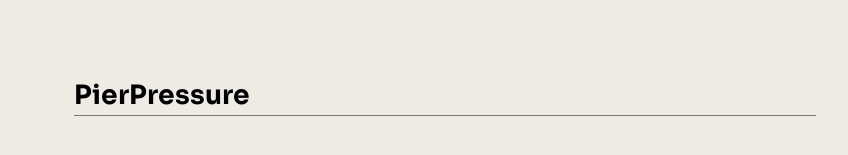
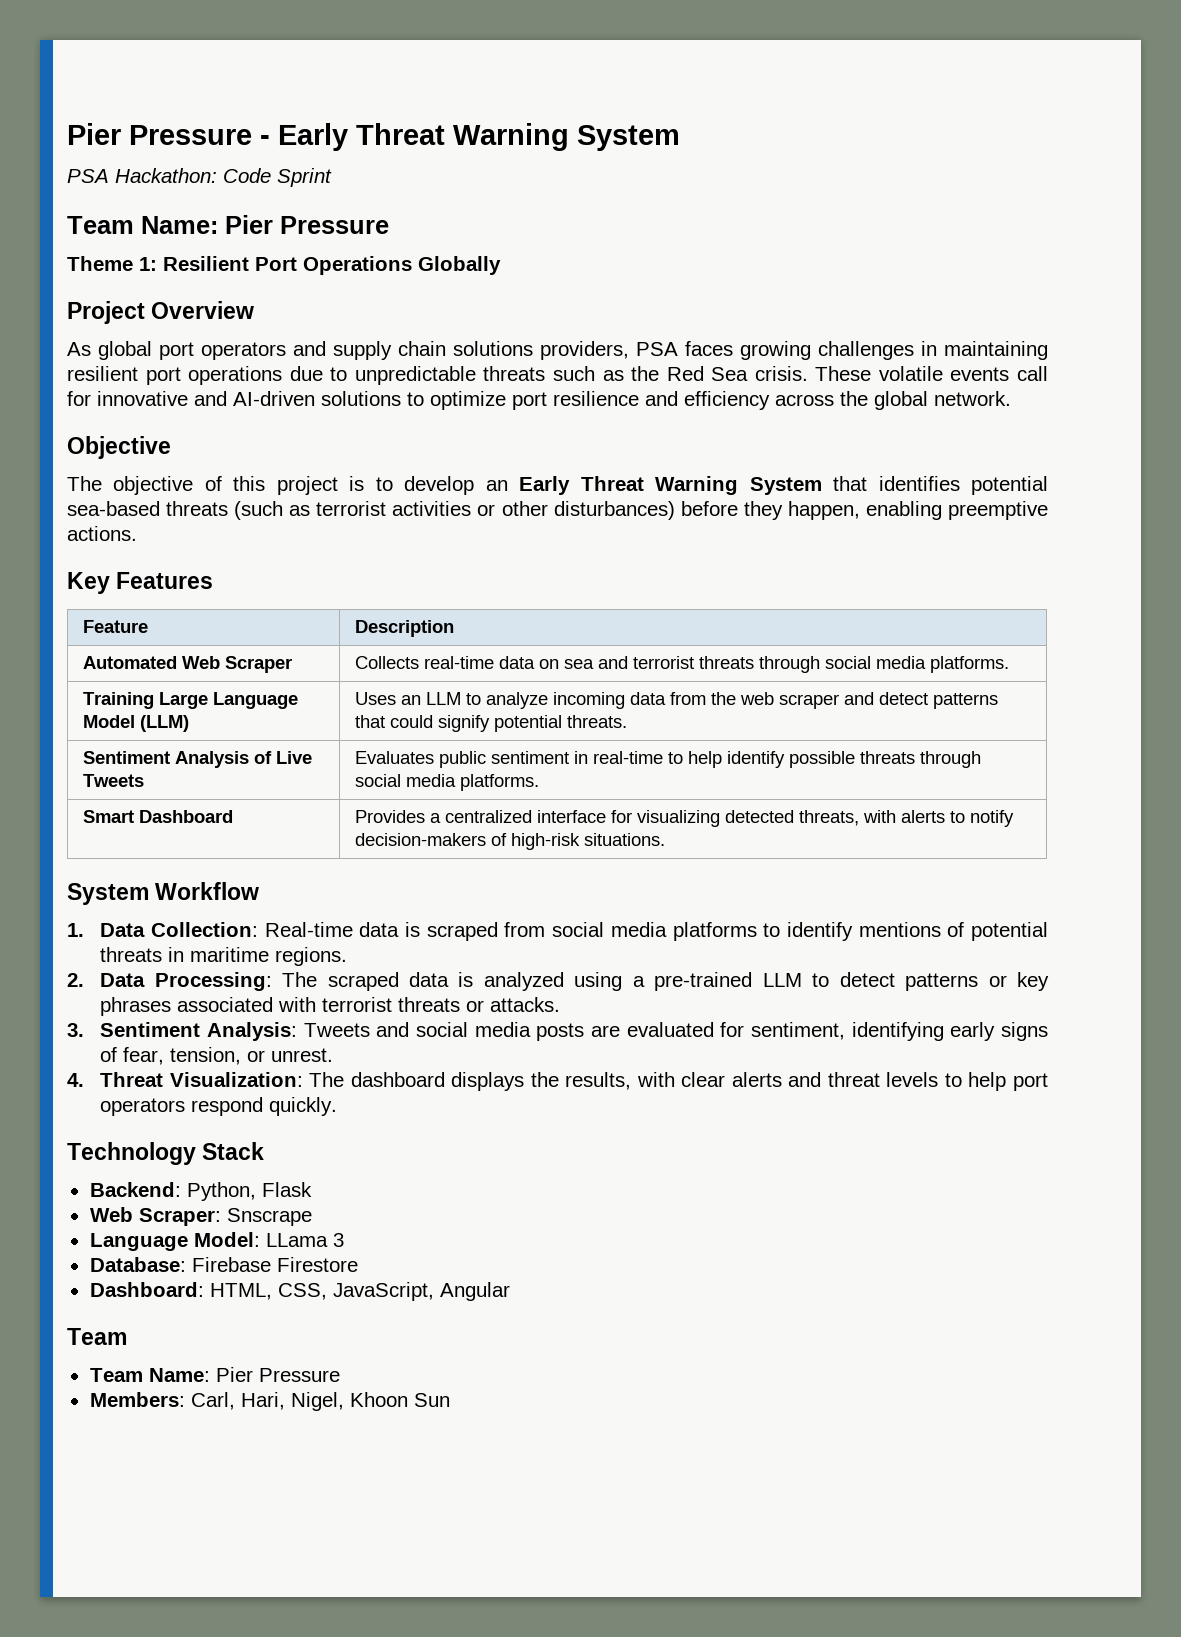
[74,83,250,105] PierPressure -> [67,123,680,151] [67,168,332,187] [67,215,389,234] [67,256,501,275] [67,301,255,324] [67,341,1048,360] [67,366,1048,385] [67,391,1011,410] [67,436,171,459] [67,476,1048,495] [67,501,1048,520] [67,526,137,541] [67,572,214,594] [82,620,148,633] [354,620,454,637] [82,656,292,673] [354,656,1009,673] [82,692,298,709] [82,715,189,732] [354,692,998,709] [354,715,627,732] [82,751,312,768] [82,774,144,787] [354,751,981,768] [354,774,539,791] [82,810,233,823] [354,810,1014,827] [354,833,665,850] [67,882,260,905] [67,922,1048,941] [100,947,348,966] [67,972,1049,991] [100,997,561,1016] [67,1022,1049,1041] [100,1047,334,1065] [67,1072,1048,1091] [100,1097,338,1116] [67,1142,265,1165] [89,1182,312,1201] [89,1207,312,1226] [89,1232,344,1251] [89,1257,358,1272] [89,1282,510,1301] [67,1328,127,1345] [89,1367,340,1382] [89,1392,450,1411] Pier Pressure - Early Threat Warning System // PSA Hackathon: Code Sprint // Team Name: Pier Pressure // Theme 1: Resilient Port Operations Globally // Project Overview // As global port operators and supply chain solutions providers, PSA faces growing challenges in maintaining resilient port operations due to unpredictable threats such as the Red Sea crisis. These volatile events call for innovative and AI-driven solutions to optimize port resilience and efficiency across the global network. // Objective // The objective of this project is to develop an Early Threat Warning System that identifies potential sea-based threats (such as terrorist activities or other disturbances) before they happen, enabling preemptive actions. // Key Features // Feature | Description // Automated Web Scraper | Collects real-time data on sea and terrorist threats through social media platforms. // Training Large Language Model (LLM) | Uses an LLM to analyze incoming data from the web scraper and detect patterns that could signify potential threats. // Sentiment Analysis of Live Tweets | Evaluates public sentiment in real-time to help identify possible threats through social media platforms. // Smart Dashboard | Provides a centralized interface for visualizing detected threats, with alerts to notify decision-makers of high-risk situations. // System Workflow // 1. Data Collection: Real-time data is scraped from social media platforms to identify mentions of potential threats in maritime regions. // 2. Data Processing: The scraped data is analyzed using a pre-trained LLM to detect patterns or key phrases associated with terrorist threats or attacks. // 3. Sentiment Analysis: Tweets and social media posts are evaluated for sentiment, identifying early signs of fear, tension, or unrest. // 4. Threat Visualization: The dashboard displays the results, with clear alerts and threat levels to help port operators respond quickly. // Technology Stack // Backend: Python, Flask // Web Scraper: Snscrape // Language Model: LLama 3 // Database: Firebase Firestore // Dashboard: HTML, CSS, JavaScript, Angular // Team // Team Name: Pier Pressure // Members: Carl, Hari, Nigel, Khoon Sun

